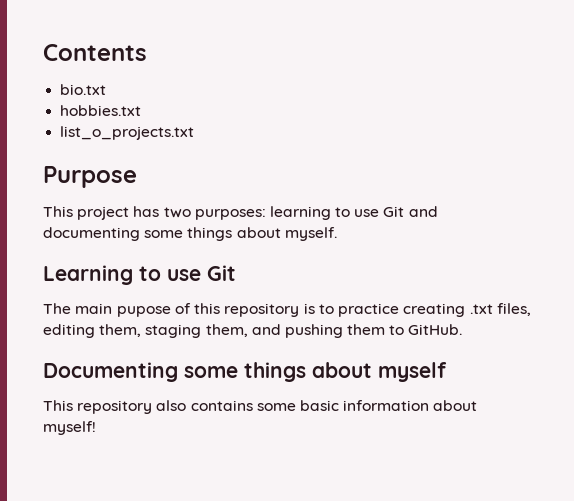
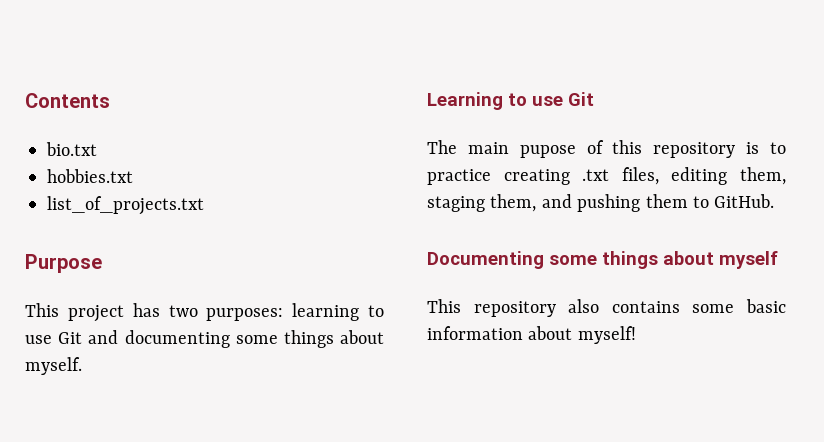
[60,126,195,140] list_o_projects.txt -> [47,196,204,215] list_of_projects.txt

